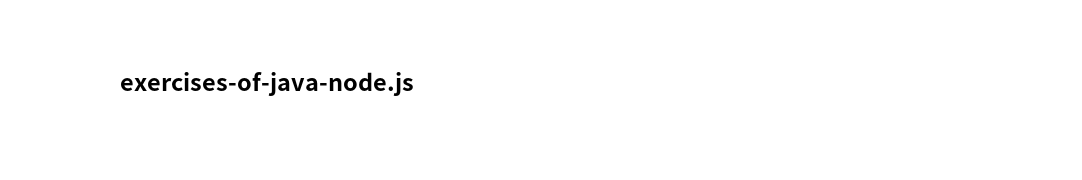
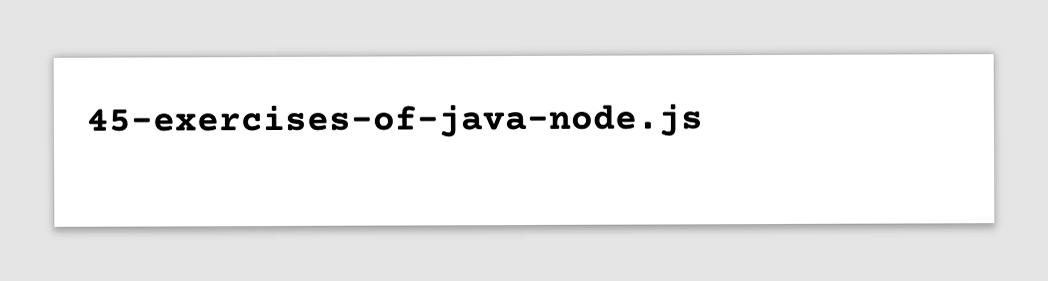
[120,72,414,96] exercises-of-java-node.js -> [86,103,703,139] 45-exercises-of-java-node.js

